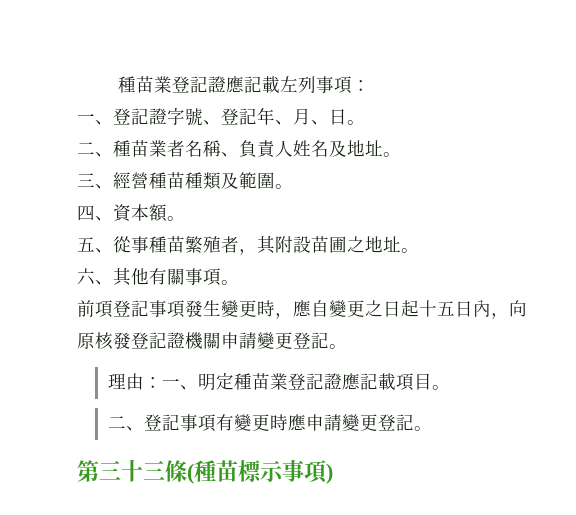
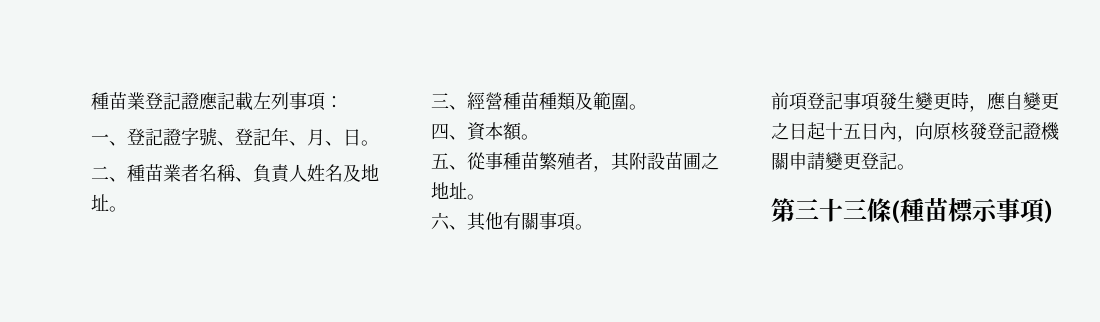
[107,372,450,391] [107,414,432,432] // 理由：一、明定種苗業登記證應記載項目。 // 二、登記事項有變更時應申請變更登記。 -> (915, 167) none

